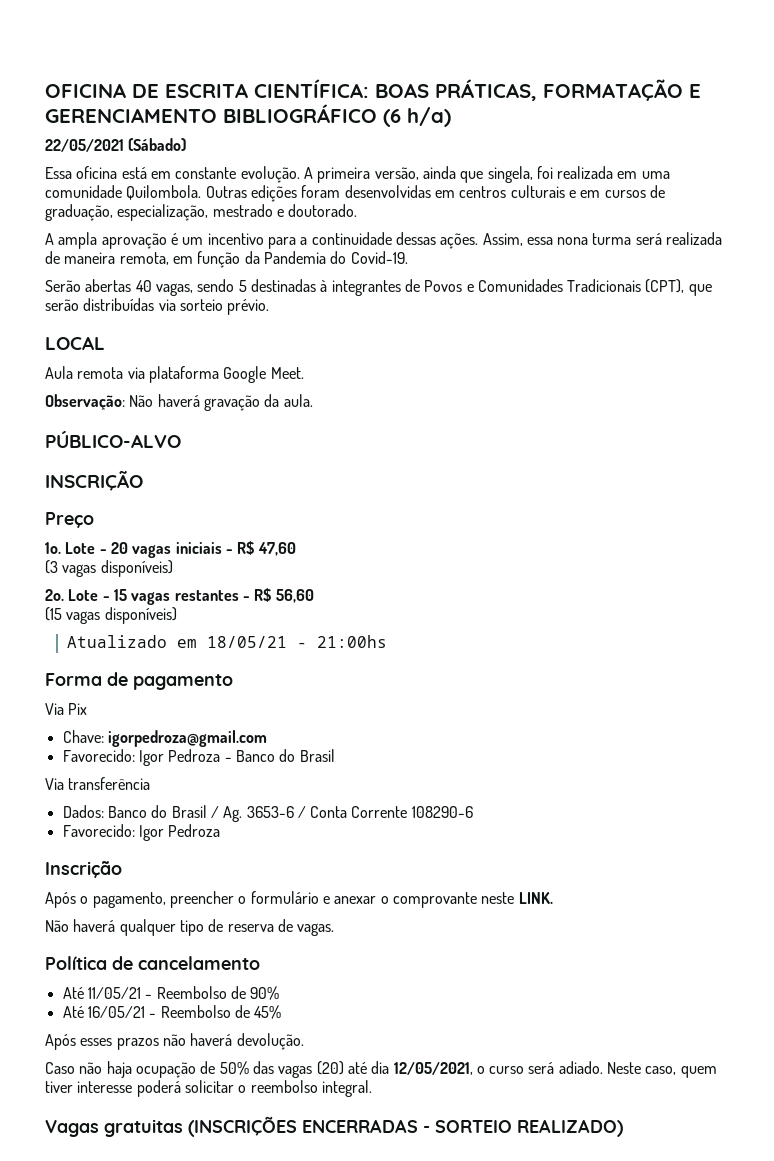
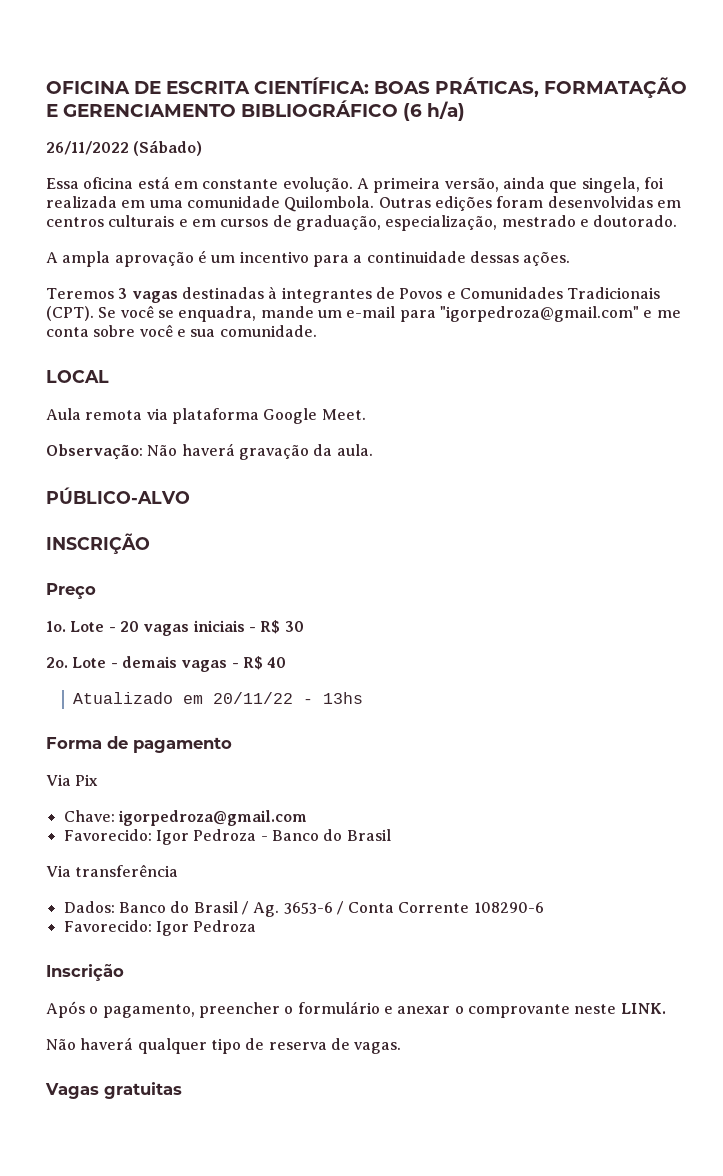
[45,139,124,152] 22/05/2021 -> [46,141,129,155] 26/11/2022
[482,232,723,246] [45,251,408,268] [45,279,247,296] Assim, essa nona turma será realizada de maneira remota, em função da Pandemia do Covid-19. // Serão abertas 40 vagas, sendo 5 -> [46,288,178,303] // Teremos 3 vagas
[645,279,712,296] [45,298,270,315] (CPT), que serão distribuídas via sorteio prévio. -> [46,305,681,322] [46,324,317,337] (CPT). Se você se enquadra, mande um e-mail para "igorpedroza@gmail.com" e me conta sobre você e sua comunidade.
[257,542,296,556] [45,560,173,577] 47,60 // (3 vagas disponíveis) -> [284,621,304,632] 30
[113,588,314,605] [45,607,177,624] 15 vagas restantes - R$ 56,60 // (15 vagas disponíveis) -> [121,656,287,672] demais vagas - R$ 40
[207,635,388,648] 18/05/21 - 21:00hs -> [213,692,364,704] 20/11/22 - 13hs
[45,956,260,970] [62,986,280,1000] [62,1005,282,1019] [45,1033,304,1050] [45,1061,717,1078] [45,1080,372,1097] [45,1116,623,1137] Política de cancelamento // Até 11/05/21 - Reembolso de 90% // Até 16/05/21 - Reembolso de 45% // Após esses prazos não haverá devolução. // Caso não haja ocupação de 50% das vagas (20) até dia 12/05/2021, o curso será adiado. Neste caso, quem tiver interesse poderá solicitar o reembolso integral. // Vagas gratuitas (INSCRIÇÕES ENCERRADAS - SORTEIO REALIZADO) -> [45,1082,182,1099] Vagas gratuitas

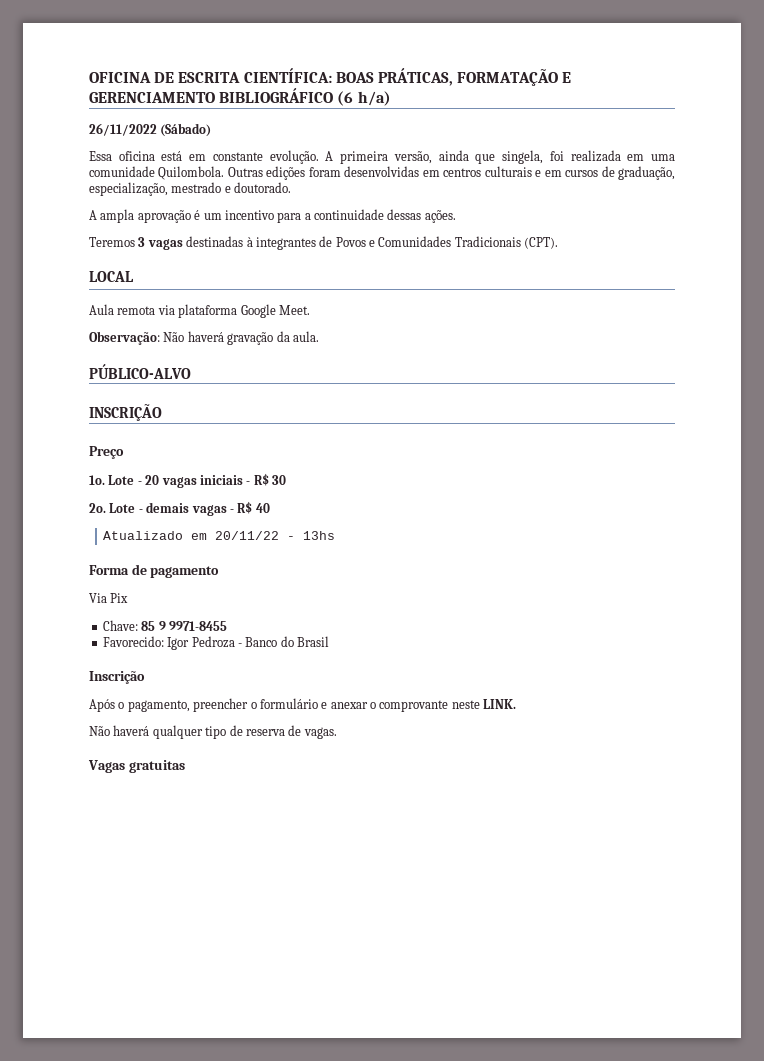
[98,305,681,322] [46,324,317,337] Se você se enquadra, mande um e-mail para "igorpedroza@gmail.com" e me conta sobre você e sua comunidade. -> (559, 243) none
[117,810,307,826] igorpedroza@gmail.com -> [141,621,227,631] 85 9 9971-8455
[46,864,179,877] [63,901,544,917] [63,920,257,936] // Via transferência // Dados: Banco do Brasil / Ag. 3653-6 / Conta Corrente 108290-6 // Favorecido: Igor Pedroza -> (329, 641) none

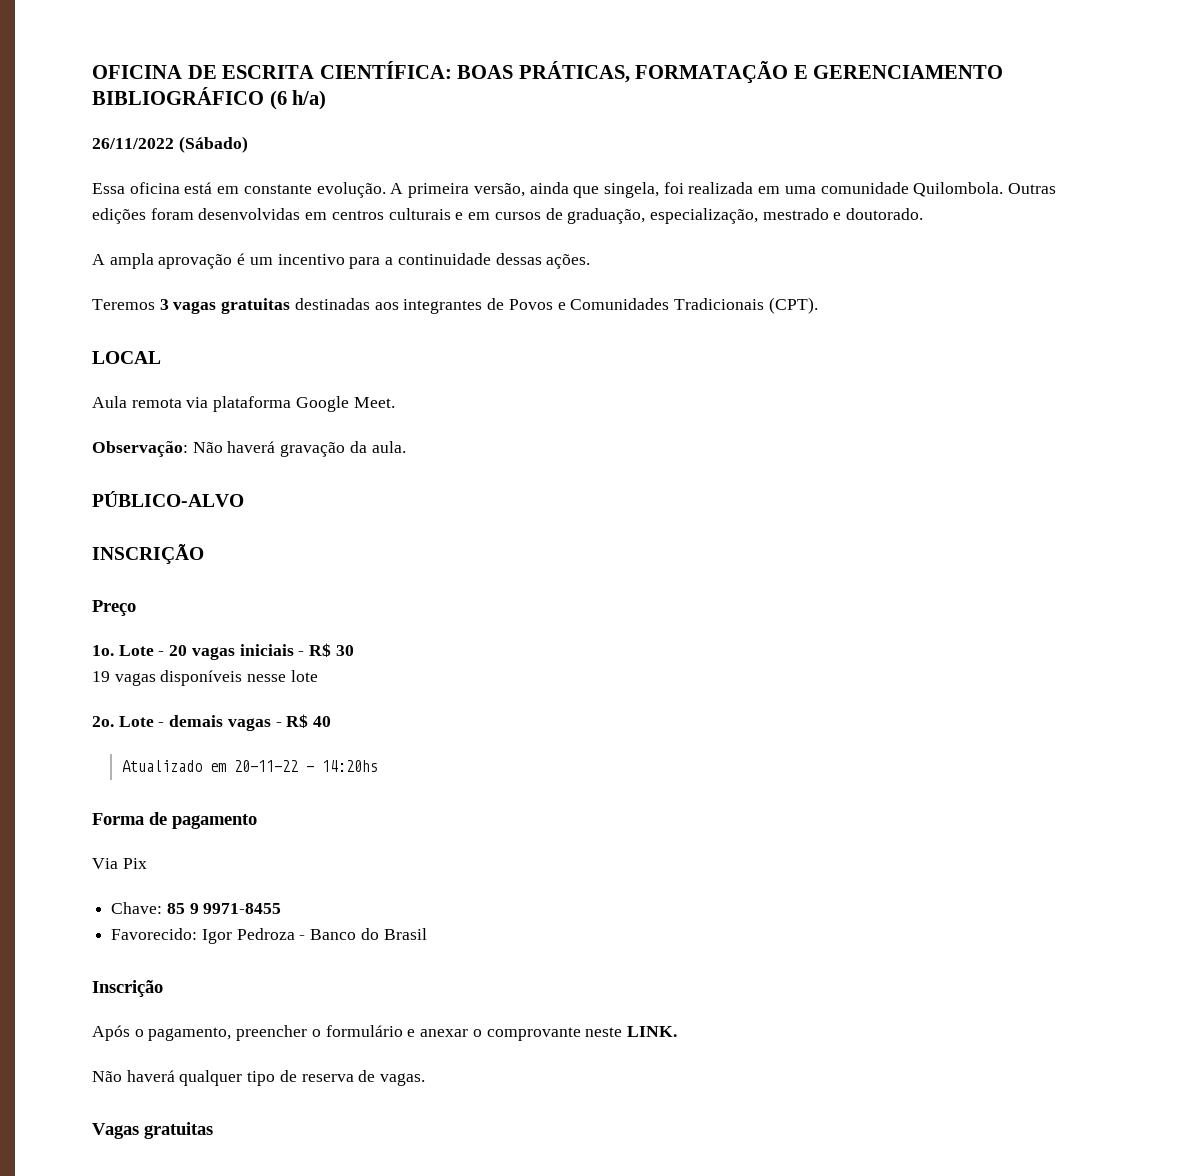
[186,236,253,247] destinadas à -> [221,298,399,314] gratuitas destinadas aos
(286, 480) none -> [92,670,318,686] // 19 vagas disponíveis nesse lote
[215,531,336,540] 20/11/22 - 13hs -> [234,760,379,772] 20-11-22 - 14:20hs

